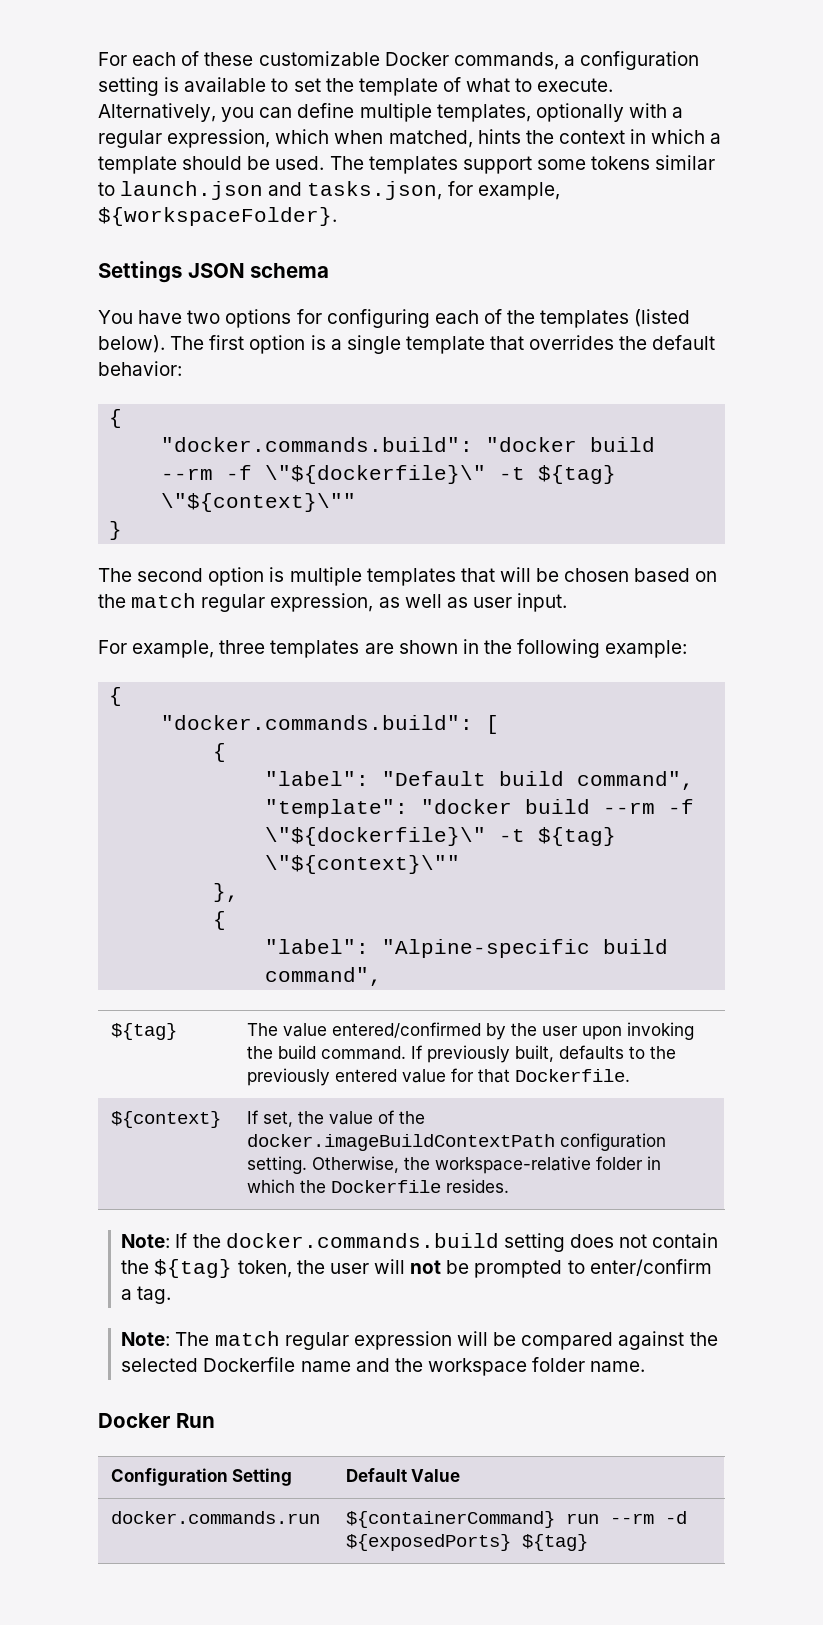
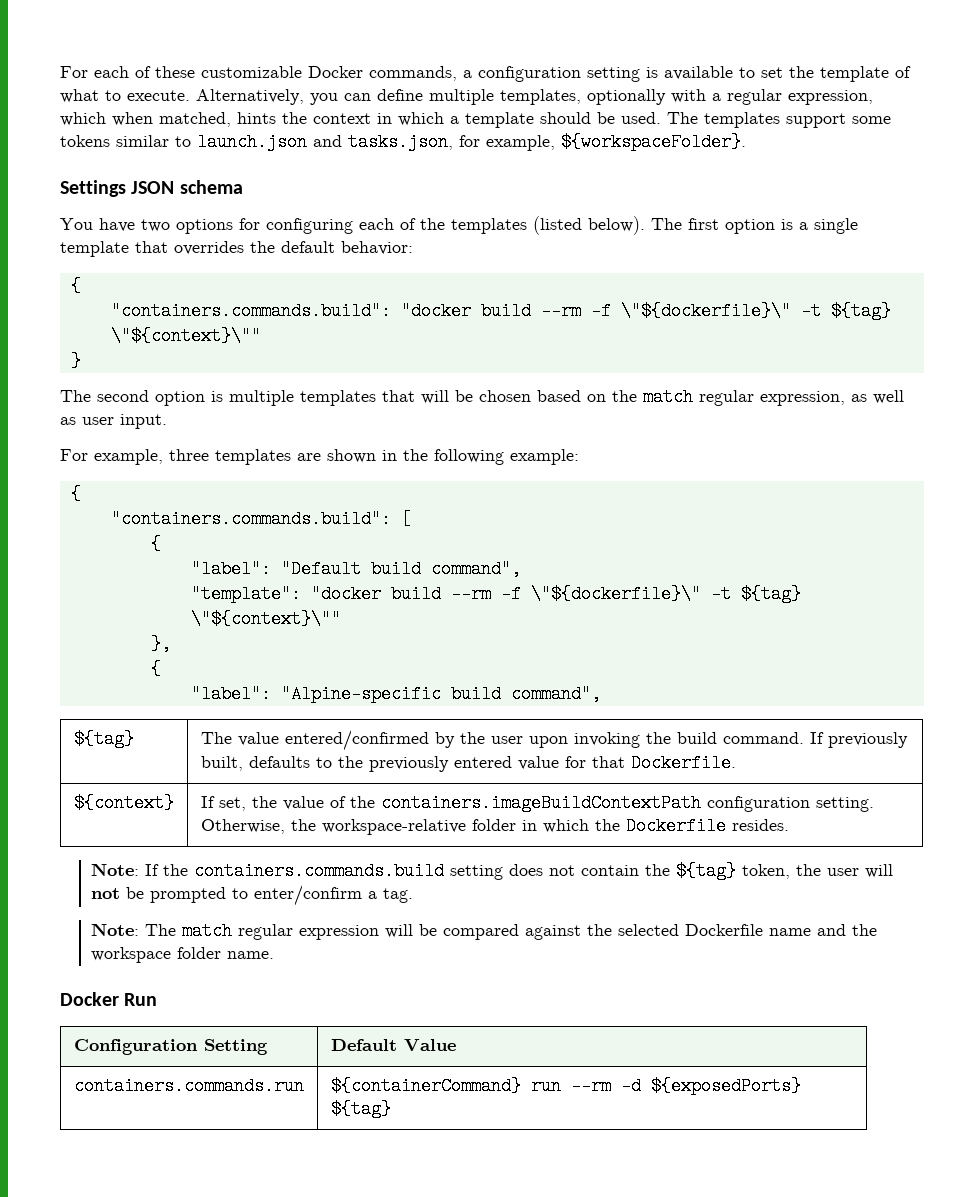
[161,437,474,452] "docker.commands.build": -> [110,302,391,320] "containers.commands.build":
[161,715,474,730] "docker.commands.build": -> [110,510,391,528] "containers.commands.build":
[246,1134,555,1151] docker.imageBuildContextPath -> [380,794,701,812] containers.imageBuildContextPath
[225,1233,499,1248] docker.commands.build -> [194,862,445,880] containers.commands.build
[110,1511,320,1524] docker.commands.run -> [73,1077,304,1095] containers.commands.run

